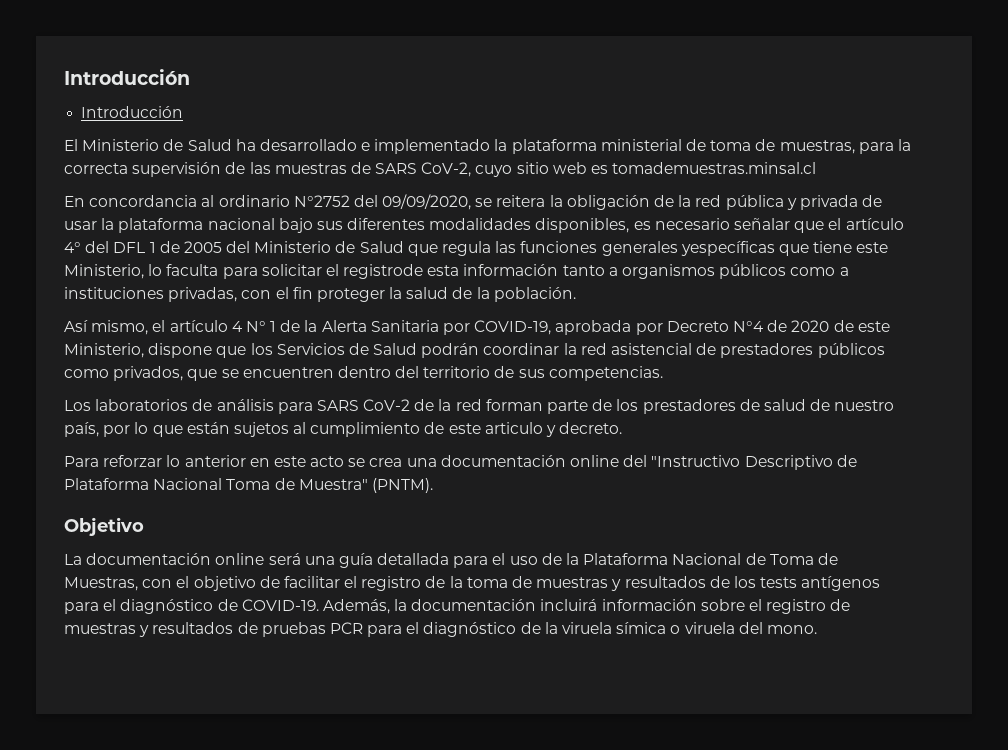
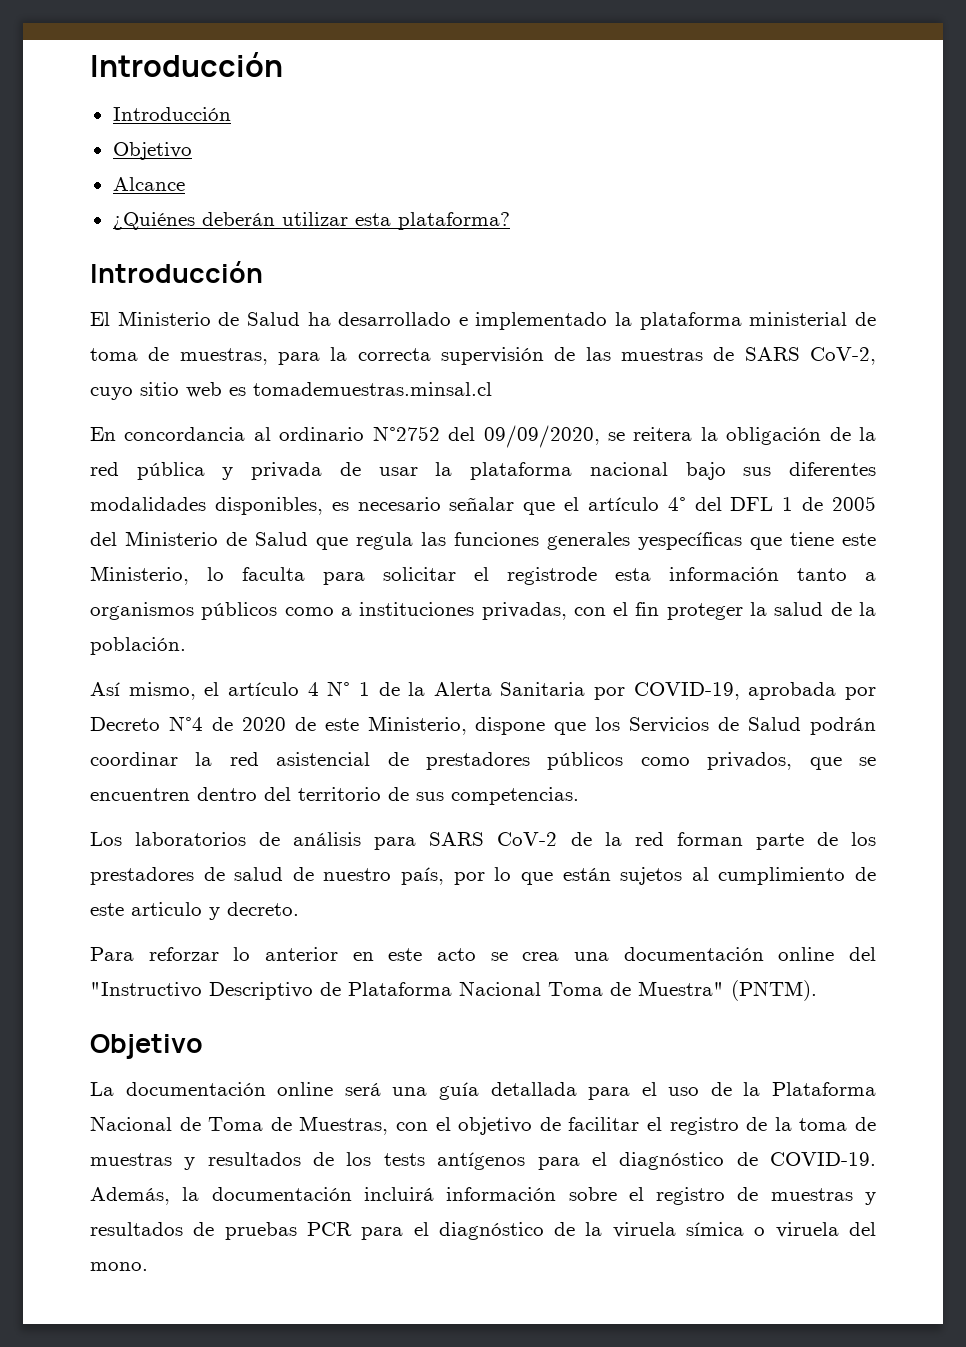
(184, 112) none -> [112,142,192,160] [112,177,185,191] [112,212,510,230] [90,261,263,283] // Objetivo // Alcance // ¿Quiénes deberán utilizar esta plataforma? // Introducción

